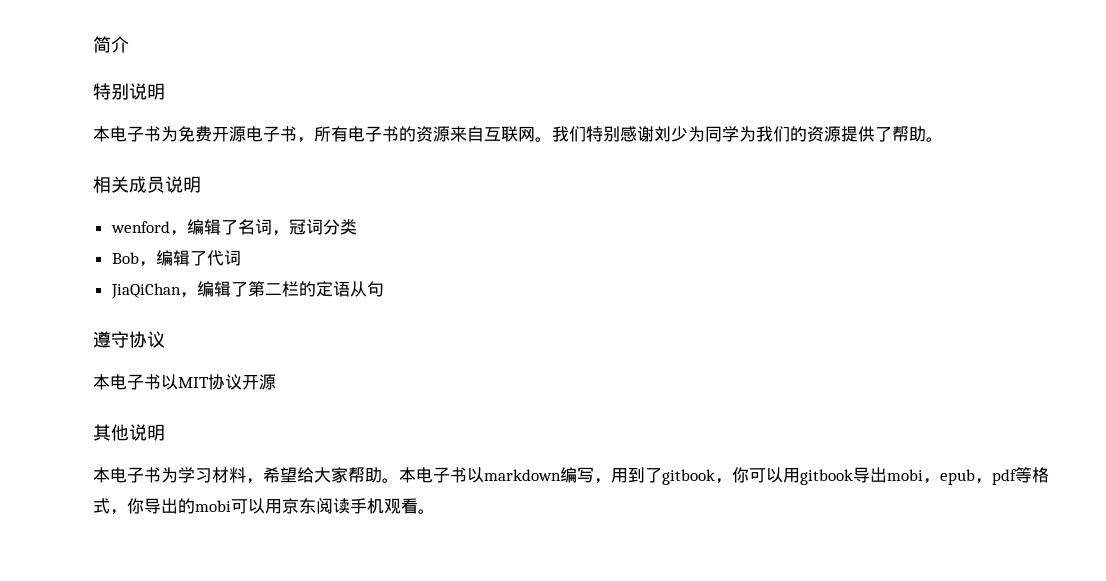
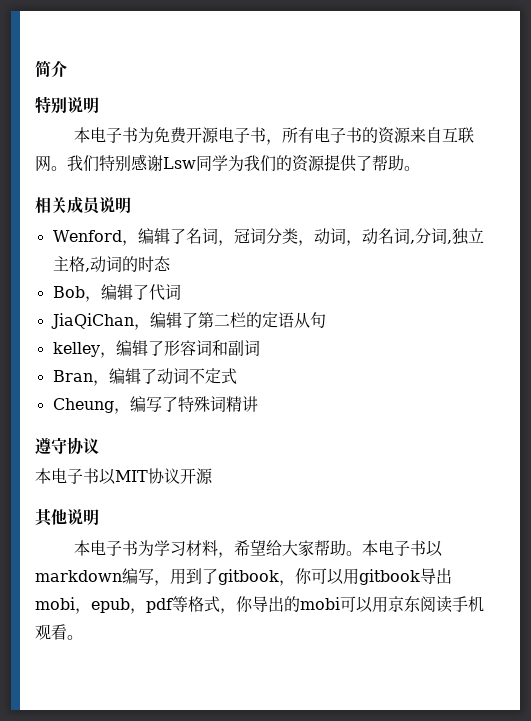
[654,126,705,142] 刘少为 -> [163,157,196,169] Lsw
[110,221,170,233] wenford -> [52,230,122,242] Wenford
(357, 227) none -> [297,228,484,246] [52,256,171,273] ，动词，动名词,分词,独立主格,动词的时态
(384, 289) none -> [52,340,260,358] [52,368,237,386] [52,396,258,414] // kelley，编辑了形容词和副词 // Bran，编辑了动词不定式 // Cheung，编写了特殊词精讲

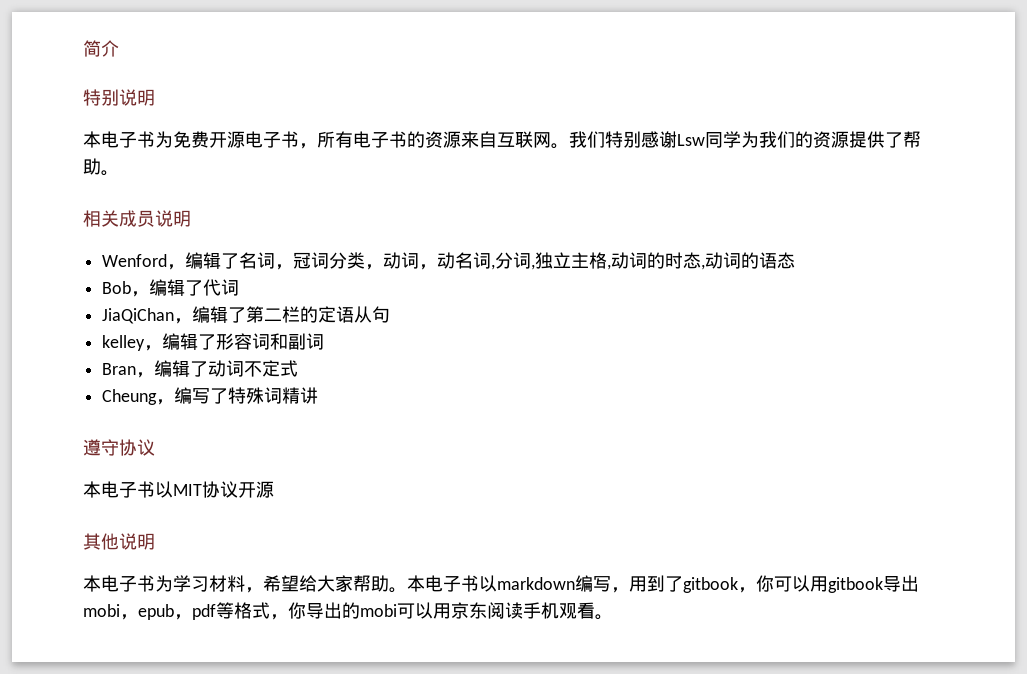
(171, 263) none -> [701,252,796,270] ,动词的语态

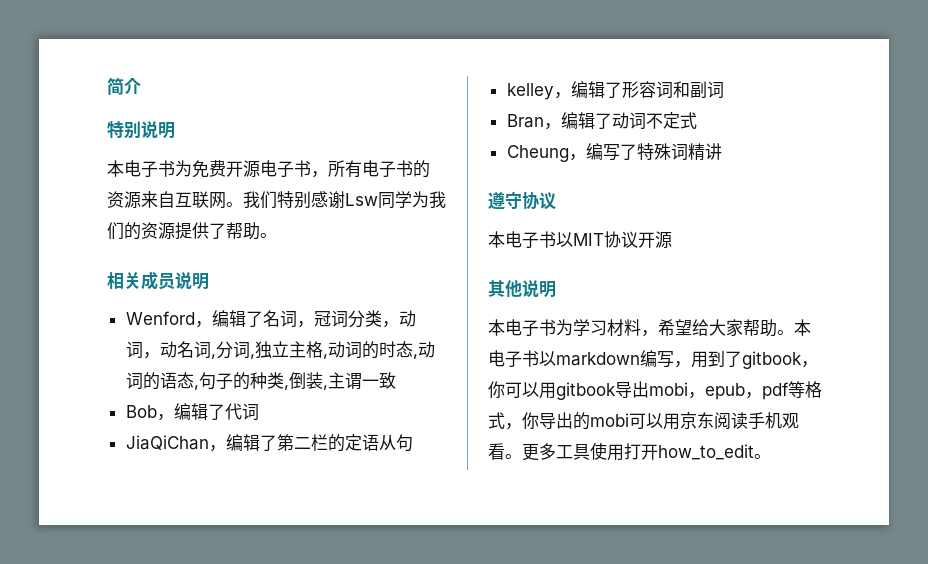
(796, 260) none -> [193,372,396,390] ,句子的种类,倒装,主谓一致
(613, 617) none -> [522,442,771,461] 更多工具使用打开how_to_edit。

